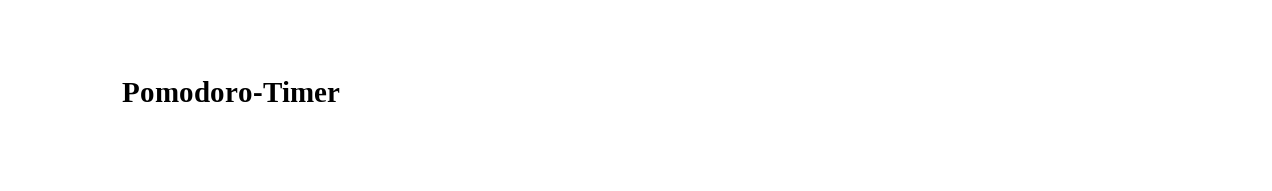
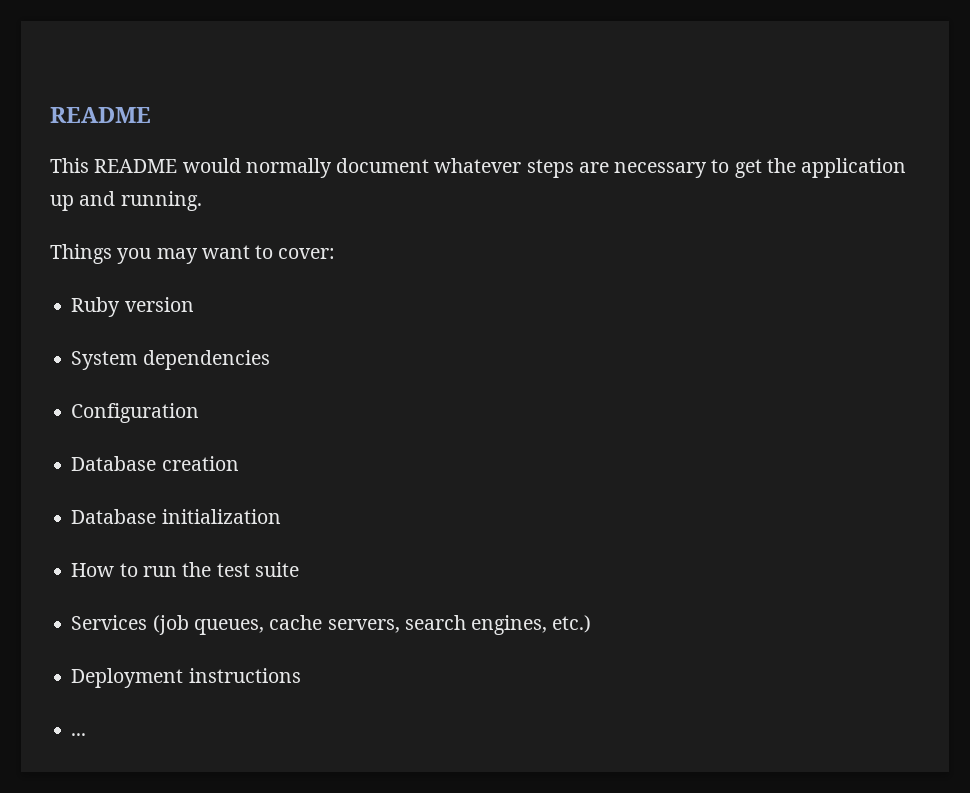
[122,81,340,102] Pomodoro-Timer -> [50,107,151,123] [50,158,907,178] [50,191,202,211] [50,244,336,264] [71,297,194,317] [71,350,270,370] [71,403,200,423] [71,456,239,471] [71,509,281,524] [71,562,299,577] [71,615,592,635] [71,668,301,688] [71,733,87,736] README // This README would normally document whatever steps are necessary to get the application up and running. // Things you may want to cover: // Ruby version // System dependencies // Configuration // Database creation // Database initialization // How to run the test suite // Services (job queues, cache servers, search engines, etc.) // Deployment instructions // ...

